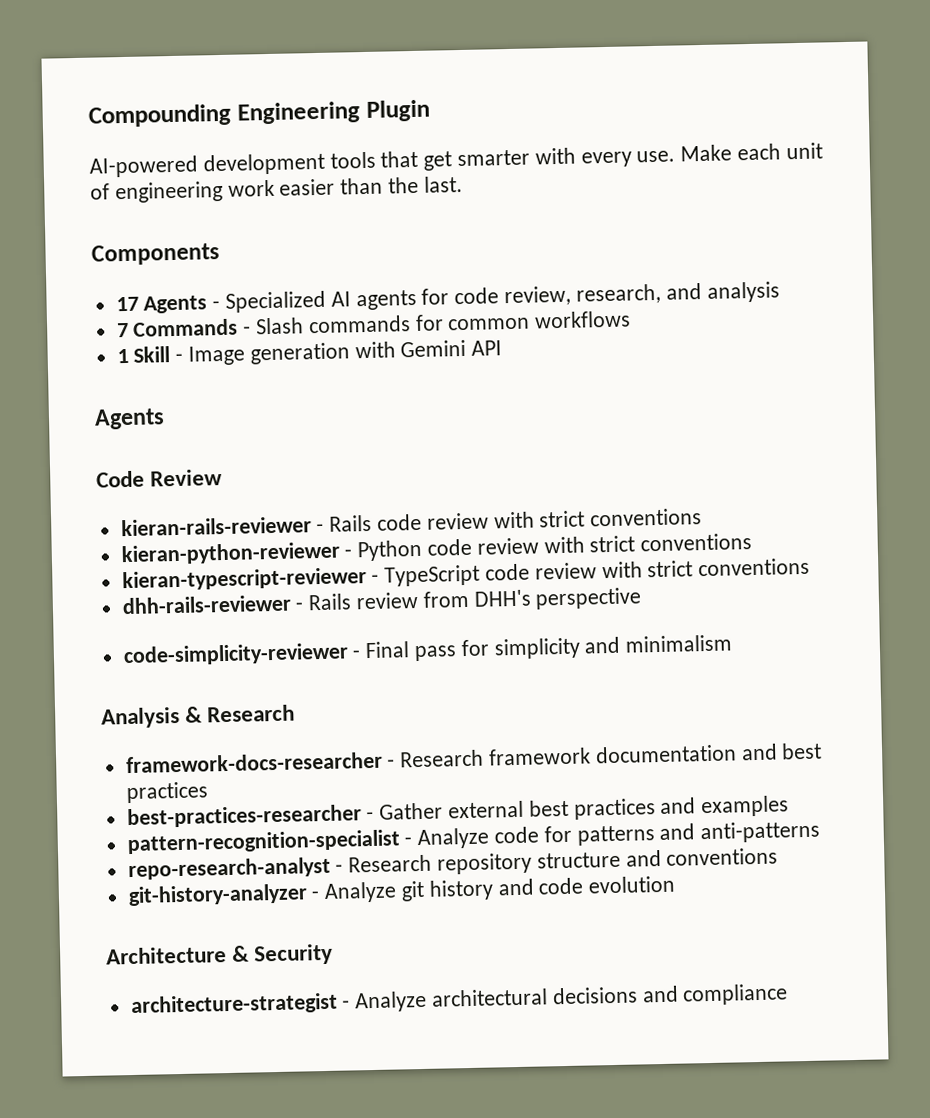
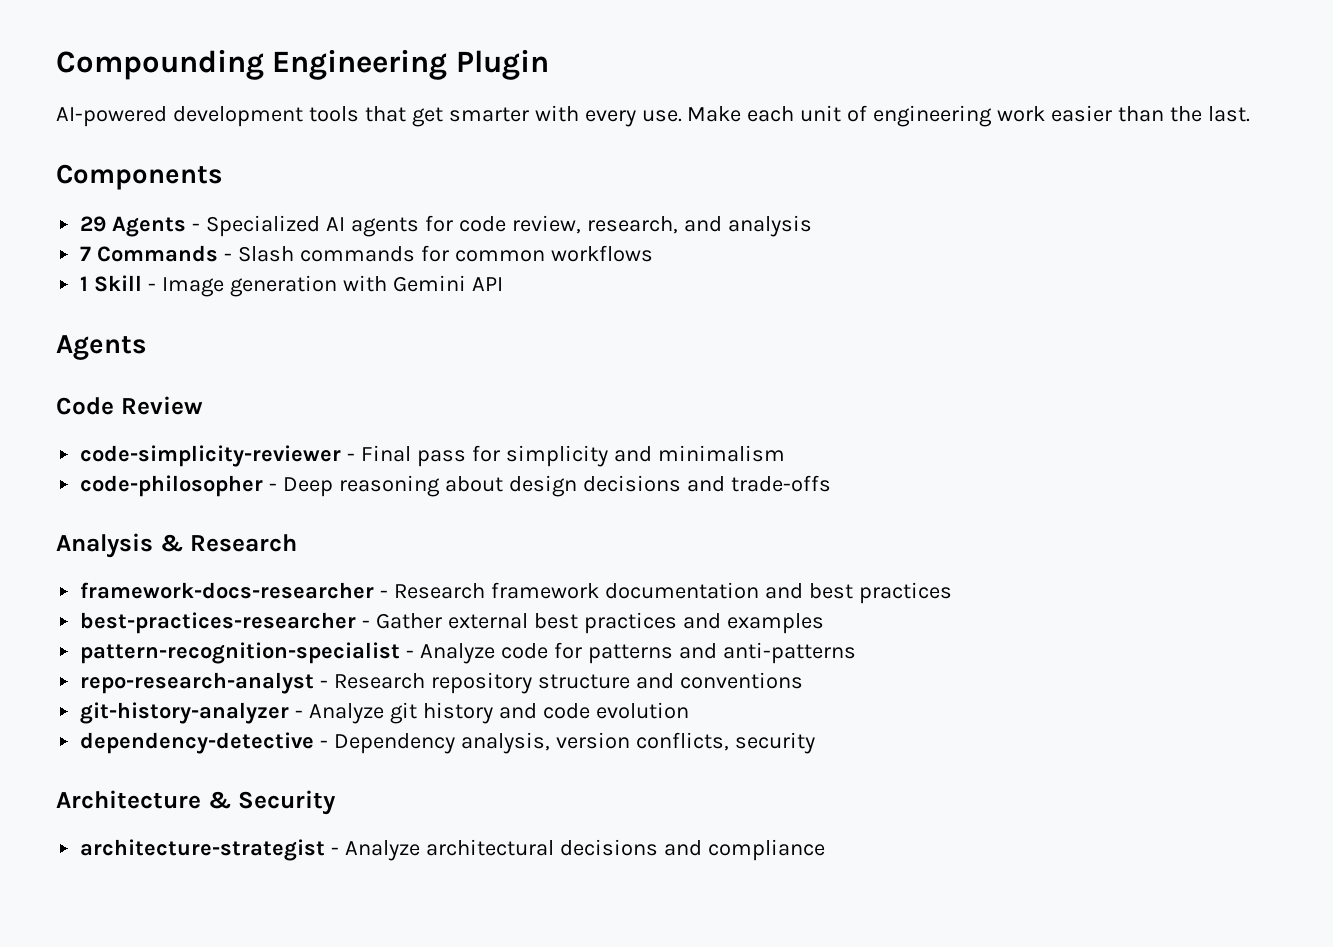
[115,296,139,312] 17 -> [80,216,107,232] 29
[120,508,703,537] [120,533,753,566] [121,557,811,592] [121,587,643,615] // kieran-rails-reviewer - Rails code review with strict conventions // kieran-python-reviewer - Python code review with strict conventions // kieran-typescript-reviewer - TypeScript code review with strict conventions // dhh-rails-reviewer - Rails review from DHH's perspective -> (203, 405) none
(733, 643) none -> [80,475,831,497] // code-philosopher - Deep reasoning about design decisions and trade-offs
(676, 884) none -> [80,732,815,754] // dependency-detective - Dependency analysis, version conflicts, security

